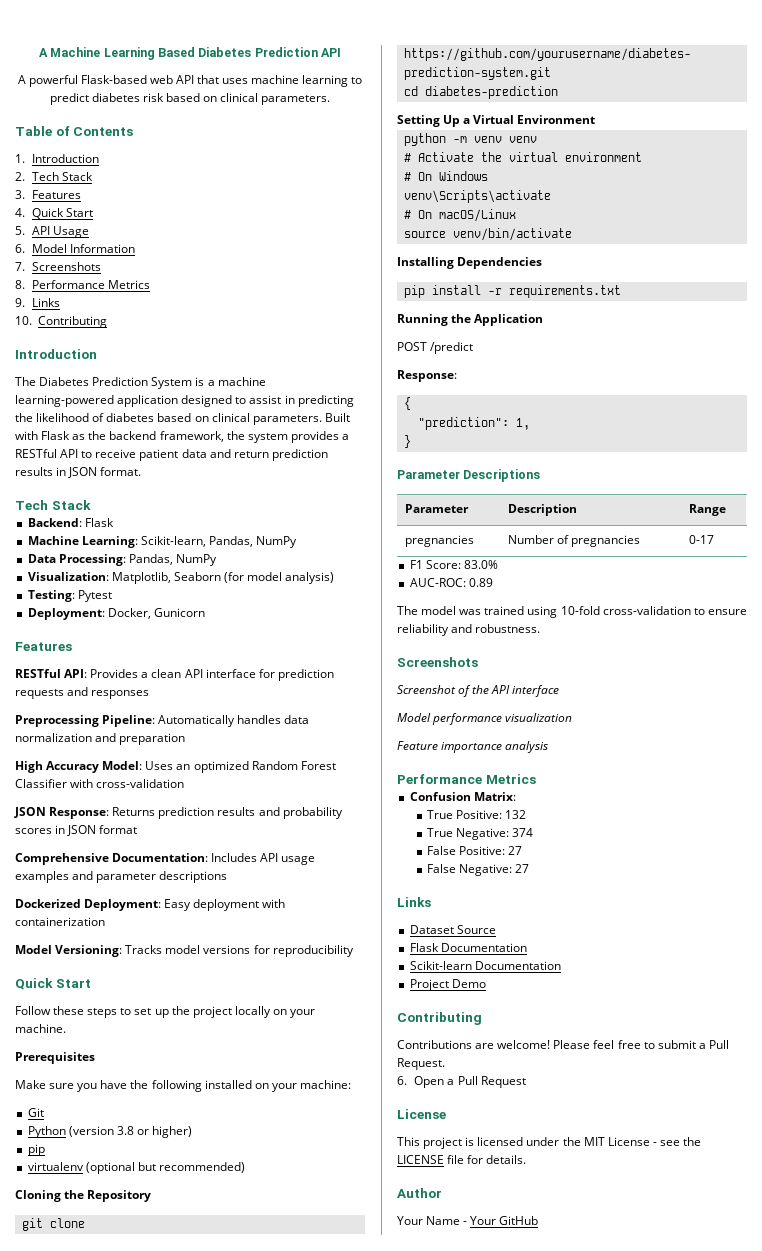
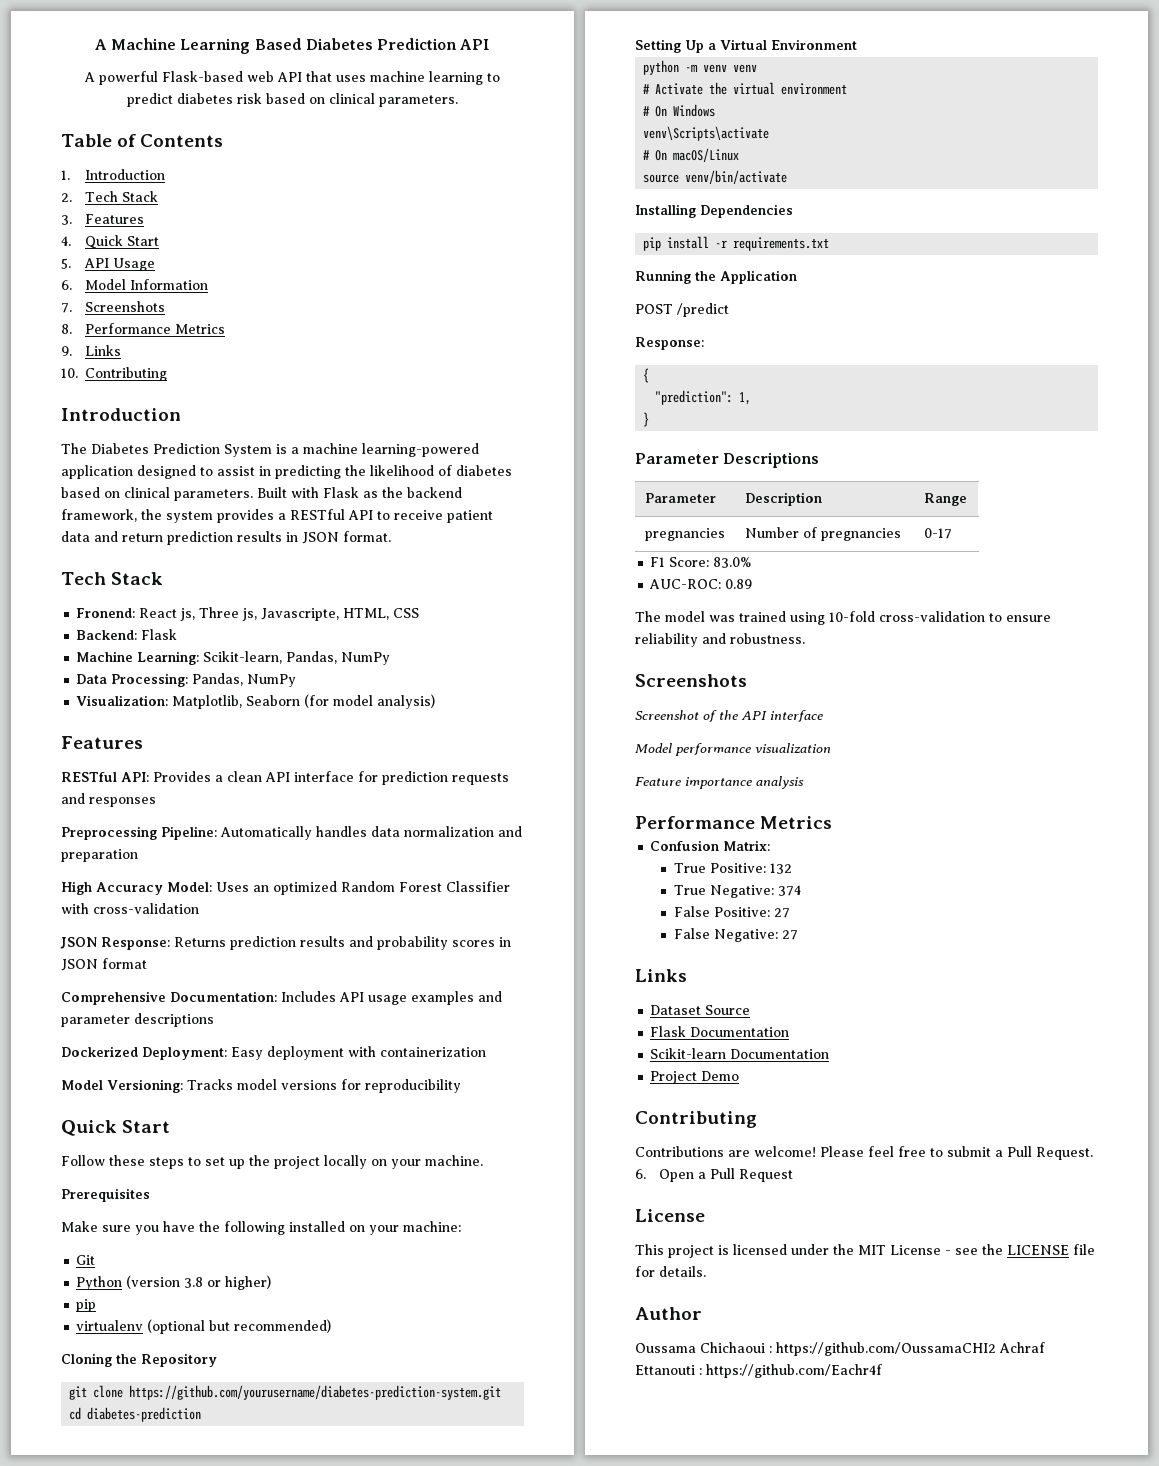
(91, 505) none -> [76,607,420,621] // Fronend: React js, Three js, Javascripte, HTML, CSS
[27,590,112,602] [27,608,205,620] // Testing: Pytest // Deployment: Docker, Gunicorn -> (436, 701) none
[397,1216,539,1225] Your Name - Your GitHub -> [635,1342,1045,1356] [635,1364,882,1378] Oussama Chichaoui : https://github.com/OussamaCHI2 Achraf Ettanouti : https://github.com/Eachr4f

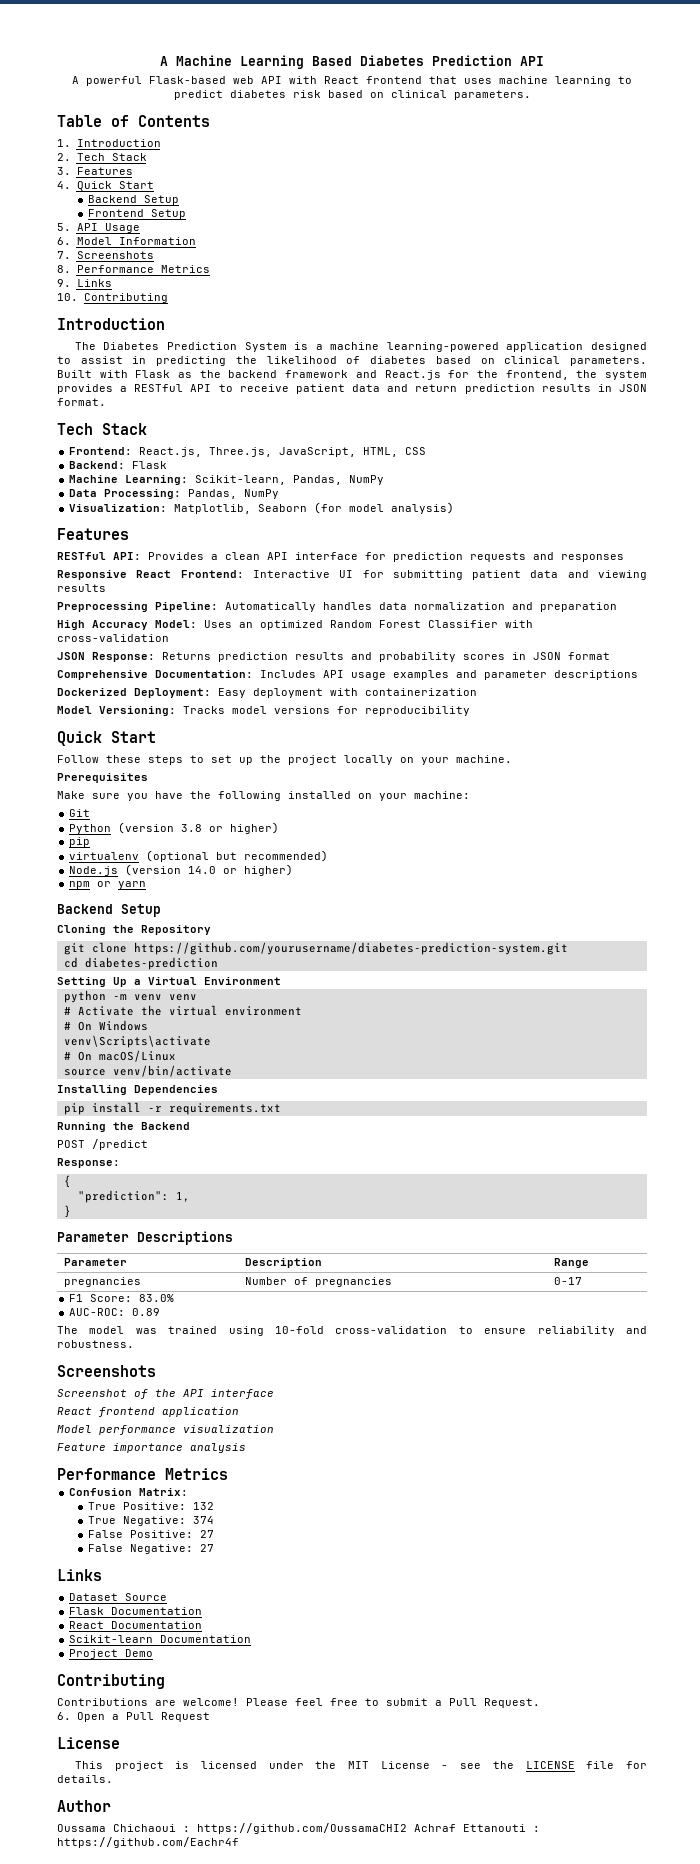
(302, 77) none -> [289,76,422,84] with React frontend
(159, 241) none -> [87,195,179,205] [87,209,186,219] // Backend Setup // Frontend Setup
[61,509,137,522] framework, -> [285,370,569,380] framework and React.js for the frontend,
[76,607,340,621] Fronend: React js, Three js, Javascripte, -> [69,447,357,457] Frontend: React.js, Three.js, JavaScript,
(156, 802) none -> [57,570,647,580] [57,584,106,592] // Responsive React Frontend: Interactive UI for submitting patient data and viewing results
(332, 1326) none -> [69,864,294,876] [69,881,147,889] [57,904,161,917] // Node.js (version 14.0 or higher) // npm or yarn // Backend Setup
[720,270,797,284] Application -> [141,1122,190,1130] Backend
(823, 716) none -> [57,1407,239,1417] // React frontend application
(790, 1032) none -> [69,1621,203,1629] // React Documentation

